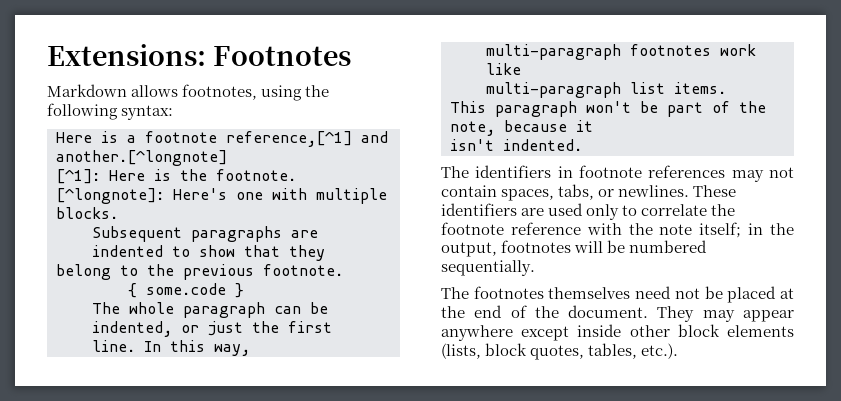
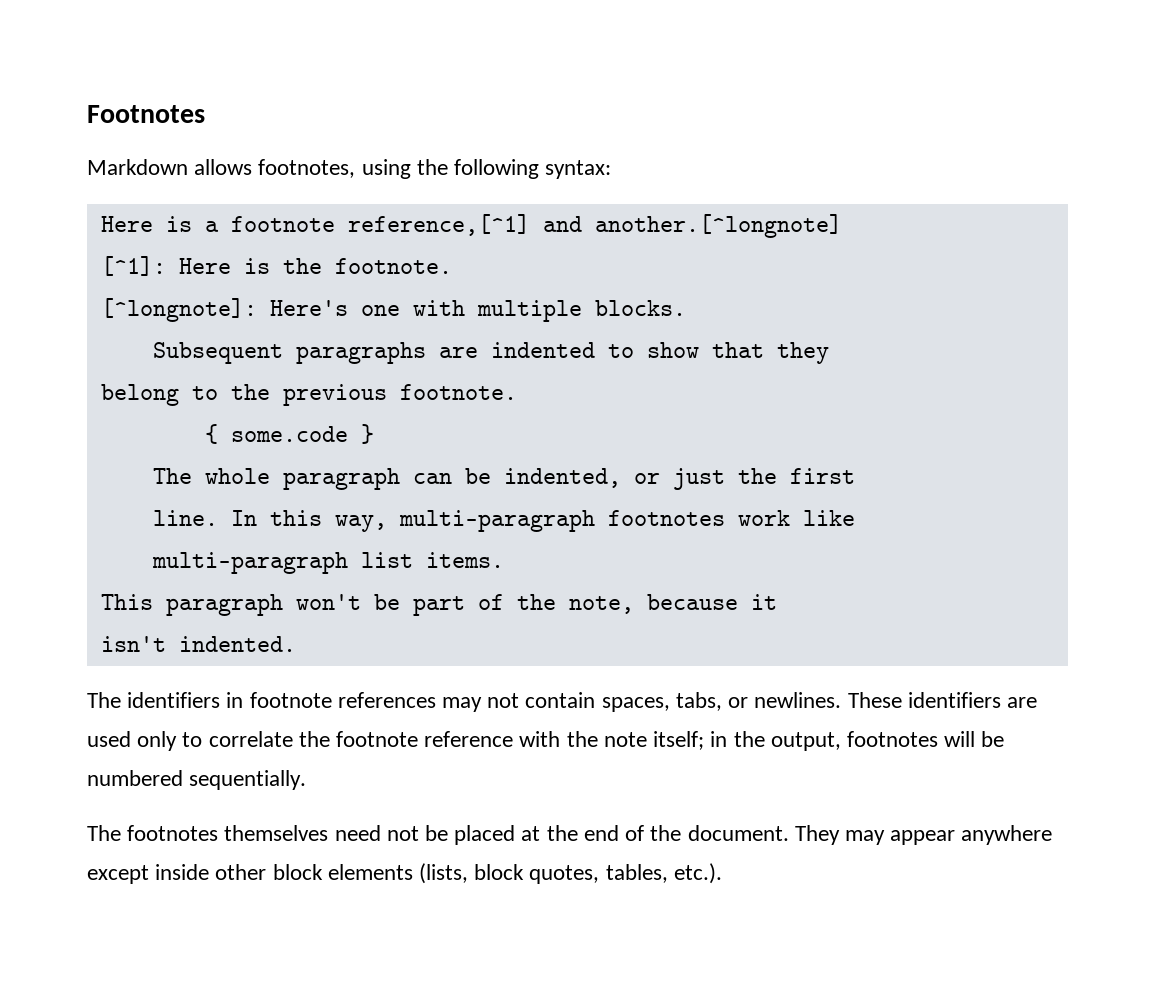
[47,44,206,66] Extensions: -> (87, 114) none

